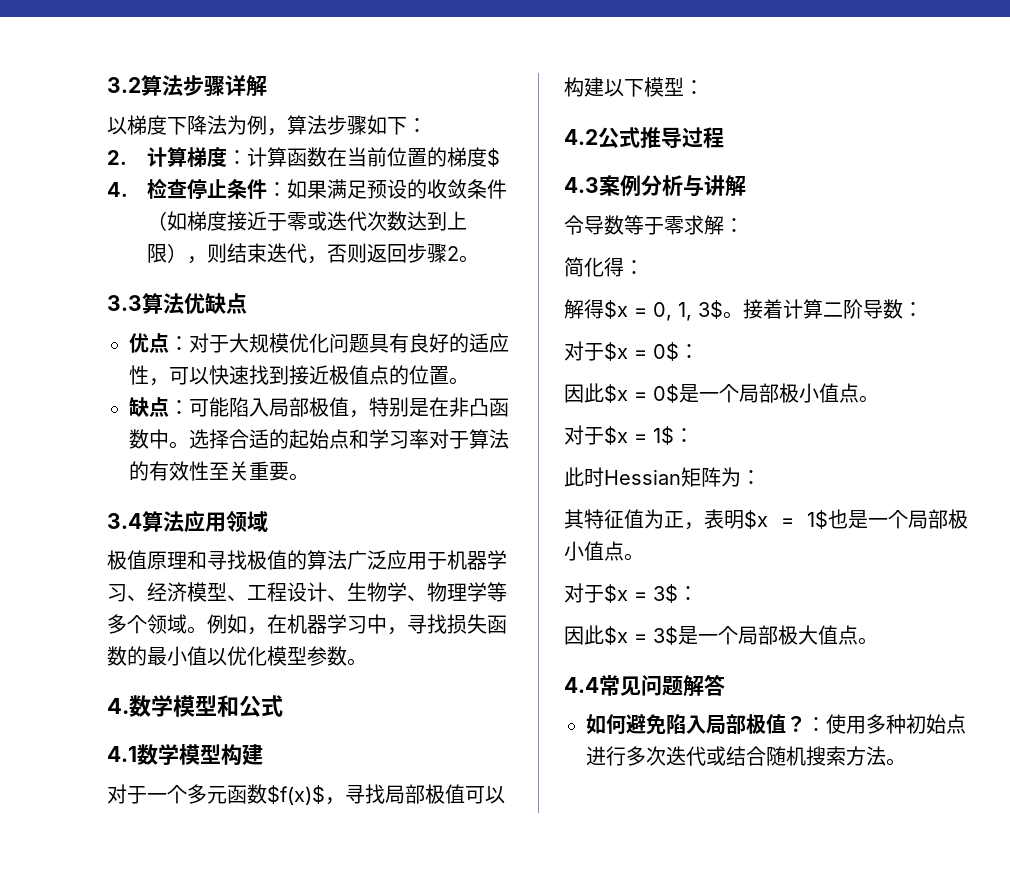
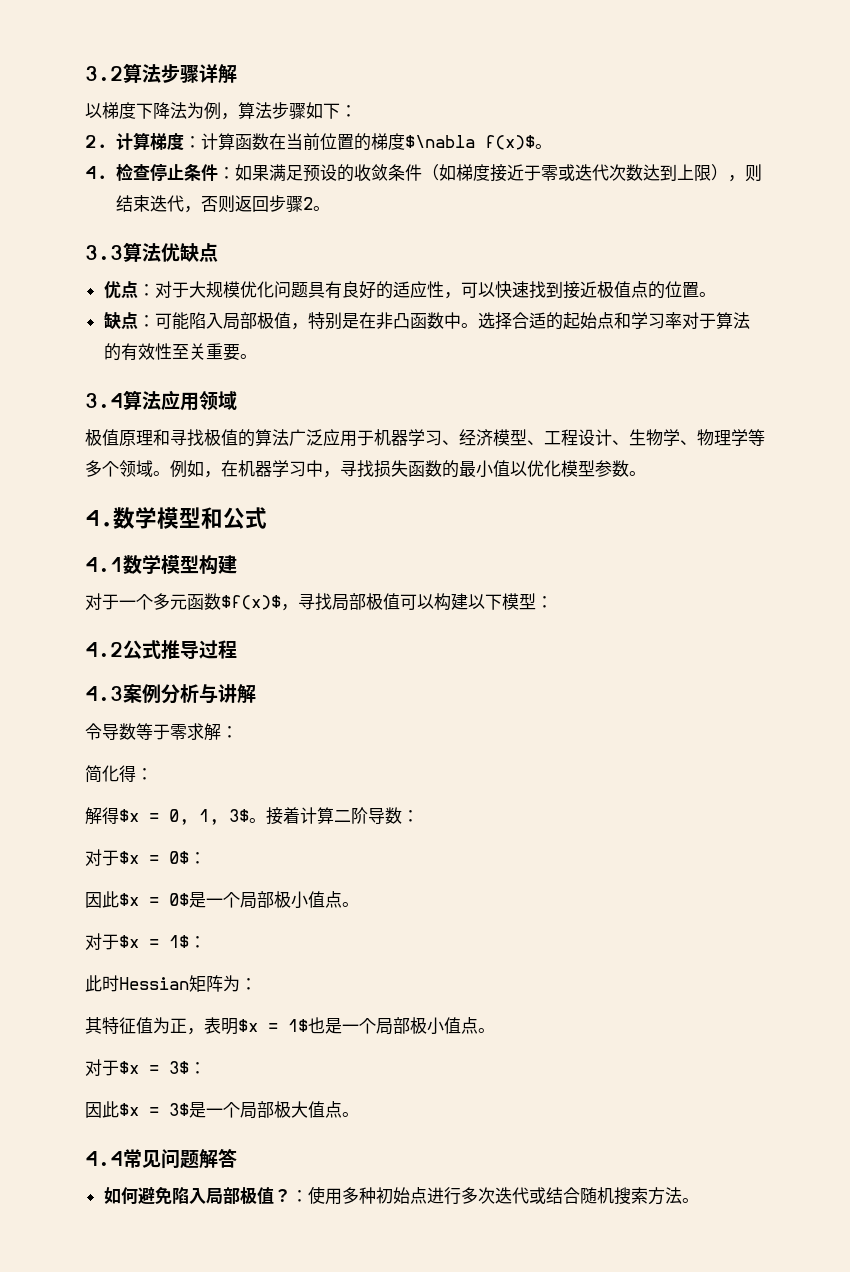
[486,148,500,167] $ -> [404,135,552,150] $\nabla f(x)$。

